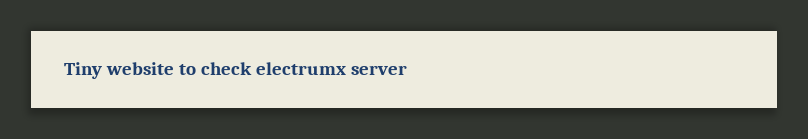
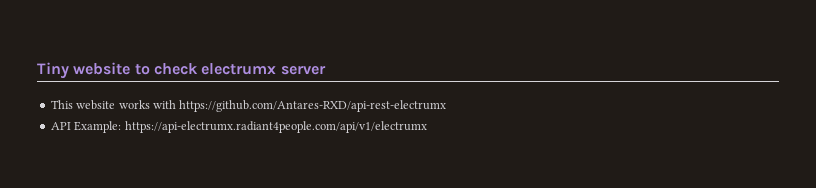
(407, 70) none -> [50,100,447,112] [50,121,427,133] // This website works with https://github.com/Antares-RXD/api-rest-electrumx // API Example: https://api-electrumx.radiant4people.com/api/v1/electrumx

